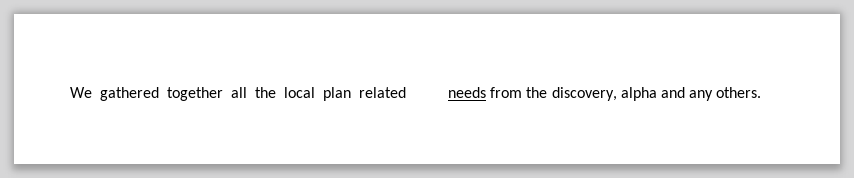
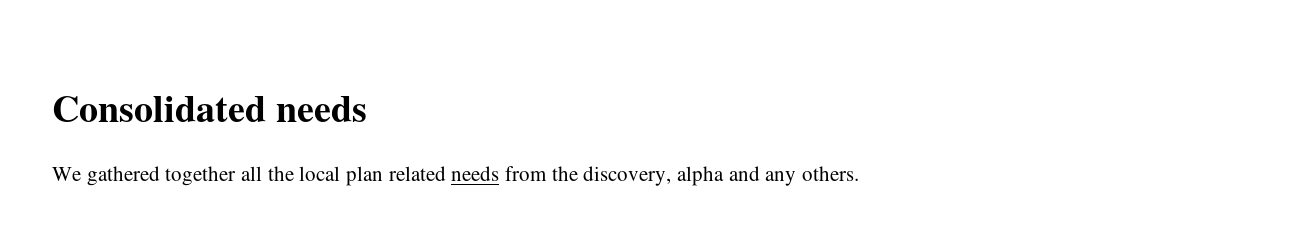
(70, 92) none -> [52,96,368,122] Consolidated needs //

